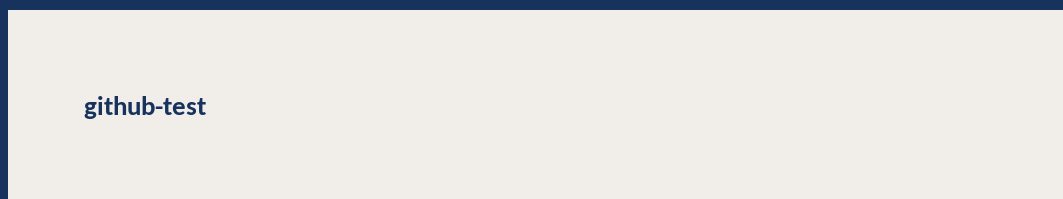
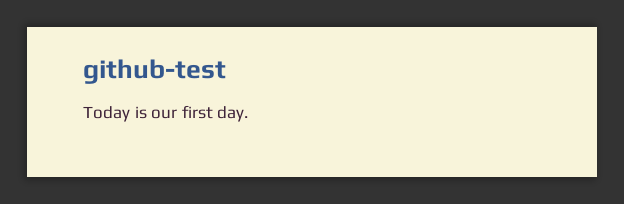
(206, 107) none -> [83,105,249,122] // Today is our first day.

